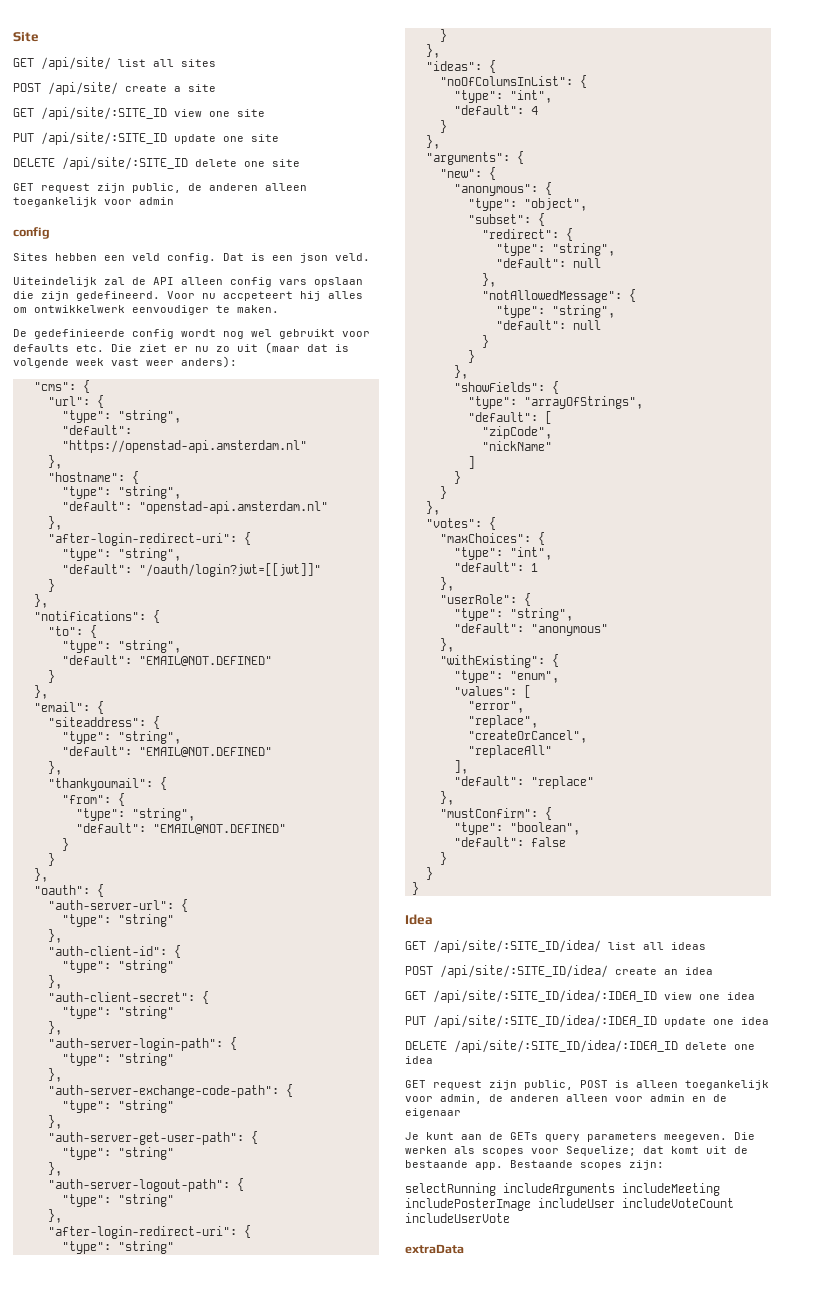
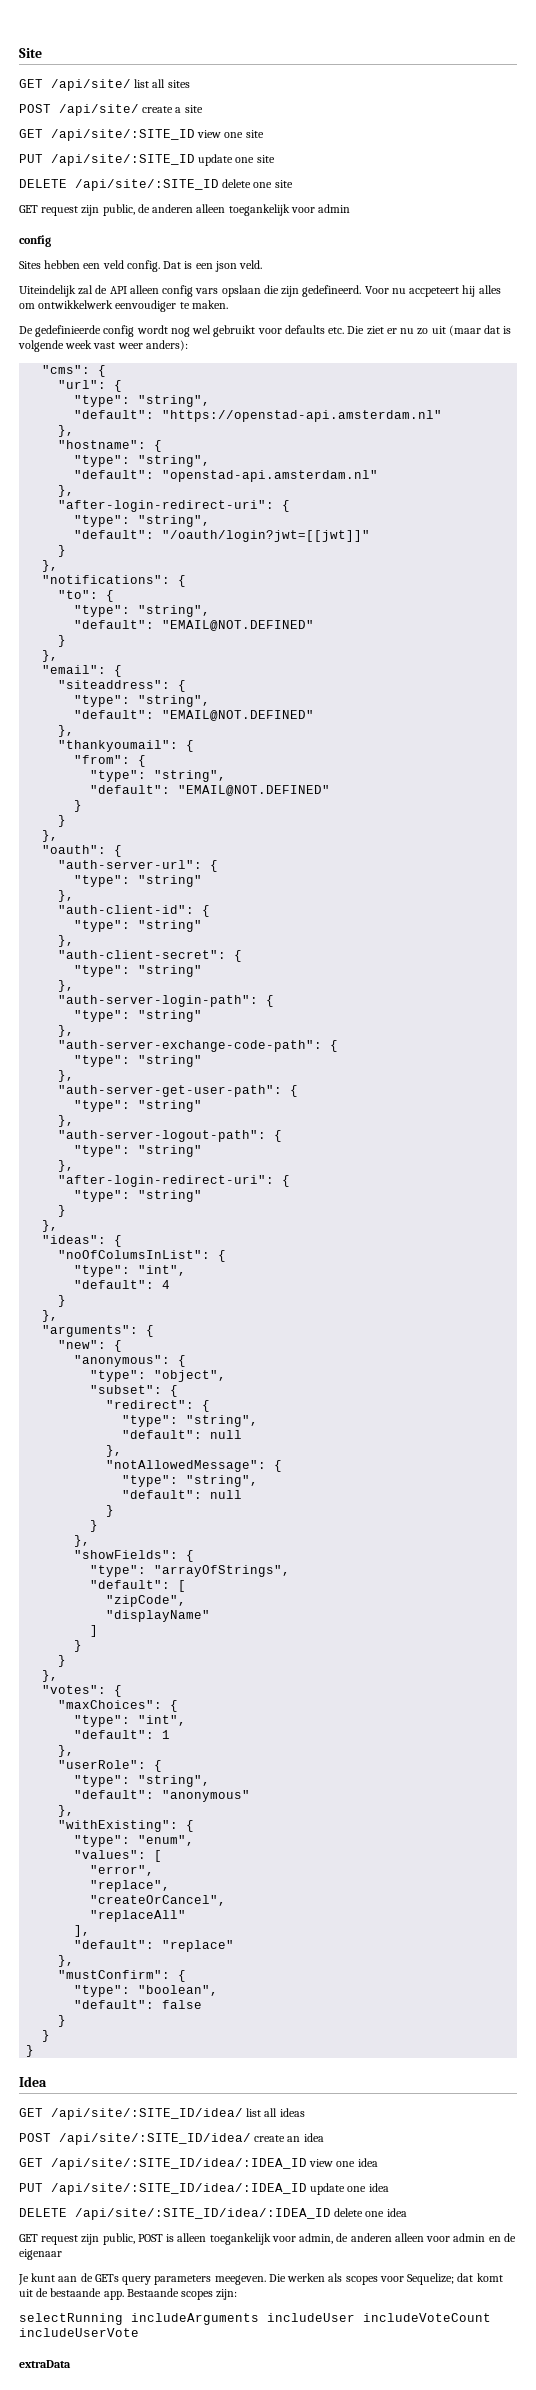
[481,441,552,451] "nickName" -> [106,1610,211,1622] "displayName"
[622,1183,720,1196] [405,1198,531,1211] includeMeeting includePosterImage -> (259, 2319) none

